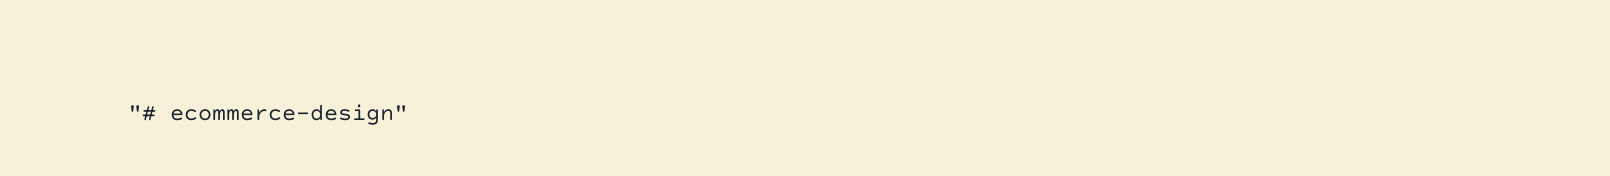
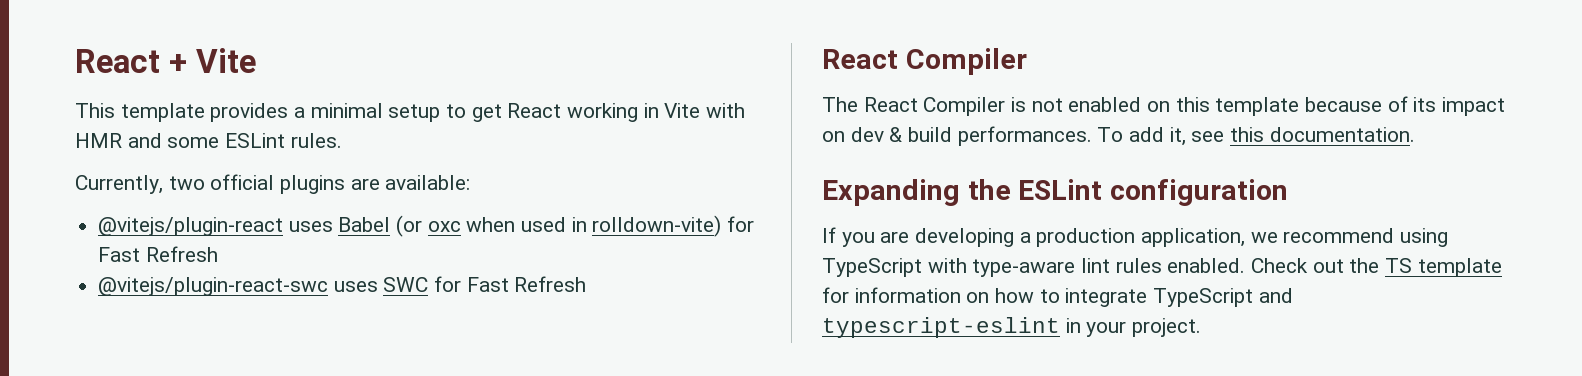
[128,104,408,125] "# ecommerce-design" -> [75,48,256,73] [75,103,746,122] [75,133,342,148] [75,174,471,194] [98,215,755,237] [98,246,218,262] [98,276,587,296] [822,48,1027,75] [822,96,1506,116] [822,126,1415,146] [822,179,1289,206] [822,227,1449,247] [822,258,1502,277] [822,287,1293,307] [822,317,1202,338] React + Vite // This template provides a minimal setup to get React working in Vite with HMR and some ESLint rules. // Currently, two official plugins are available: // @vitejs/plugin-react uses Babel (or oxc when used in rolldown-vite) for Fast Refresh // @vitejs/plugin-react-swc uses SWC for Fast Refresh // React Compiler // The React Compiler is not enabled on this template because of its impact on dev & build performances. To add it, see this documentation. // Expanding the ESLint configuration // If you are developing a production application, we recommend using TypeScript with type-aware lint rules enabled. Check out the TS template for information on how to integrate TypeScript and typescript-eslint in your project.

